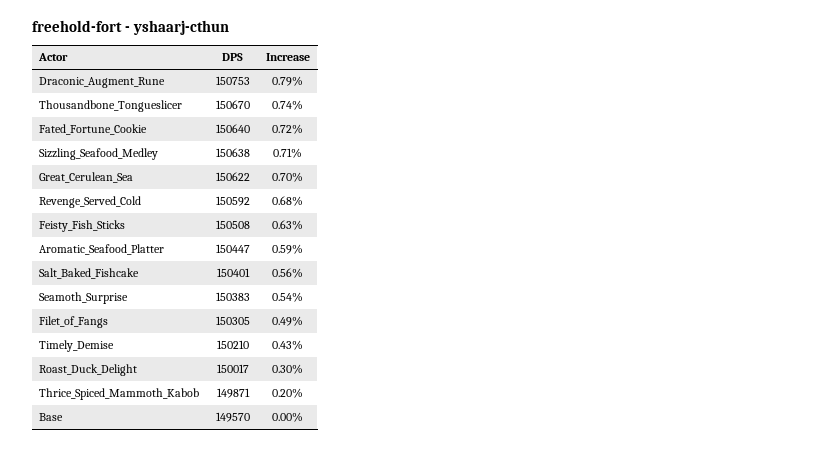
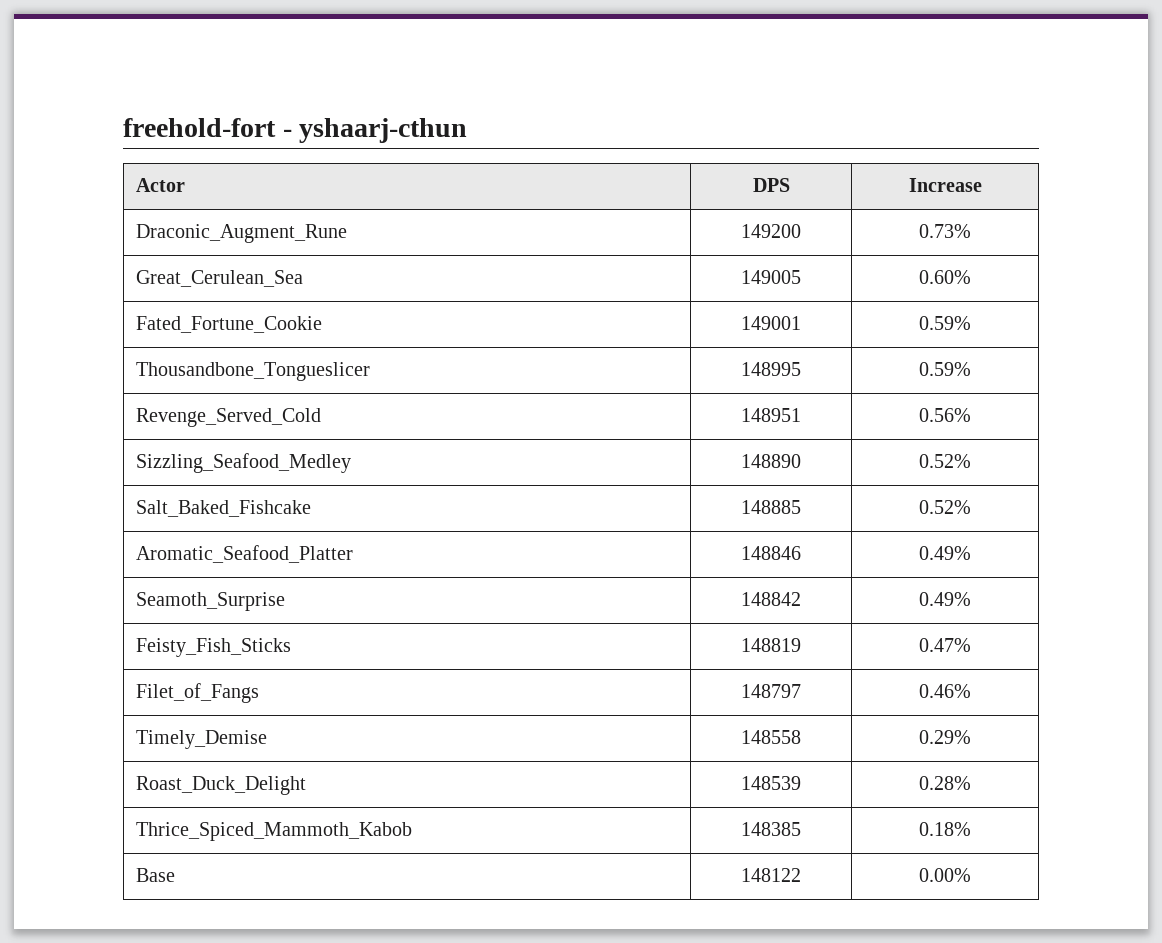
[215,76,250,85] [272,76,303,86] [39,100,183,112] [215,100,250,109] [272,100,303,110] [39,124,148,135] [215,124,250,133] [272,124,303,134] [39,148,159,160] [215,148,250,157] [273,148,302,158] [39,172,134,183] [215,172,250,181] [272,172,303,182] [39,196,142,208] [215,196,250,206] [272,196,303,206] [39,220,126,232] [215,220,250,229] [272,220,303,230] [39,244,165,255] [215,244,250,253] [272,244,303,254] [39,268,140,279] [216,268,250,277] [272,268,303,278] [39,292,129,304] [215,292,250,301] [272,292,303,302] 150753 | 0.79% // Thousandbone_Tongueslicer | 150670 | 0.74% // Fated_Fortune_Cookie | 150640 | 0.72% // Sizzling_Seafood_Medley | 150638 | 0.71% // Great_Cerulean_Sea | 150622 | 0.70% // Revenge_Served_Cold | 150592 | 0.68% // Feisty_Fish_Sticks | 150508 | 0.63% // Aromatic_Seafood_Platter | 150447 | 0.59% // Salt_Baked_Fishcake | 150401 | 0.56% // Seamoth_Surprise | 150383 | 0.54% -> [741,224,801,238] [919,224,971,238] [135,270,303,287] [741,270,801,284] [919,270,971,284] [135,316,322,333] [741,316,801,330] [919,316,971,330] [135,362,370,381] [741,362,801,376] [919,362,971,376] [135,408,321,427] [741,408,801,422] [919,408,971,422] [135,453,351,473] [741,454,801,468] [919,454,971,468] [135,500,311,517] [741,500,801,514] [919,500,971,514] [135,545,353,563] [741,546,801,560] [919,546,971,560] [135,592,285,611] [741,592,801,606] [919,592,971,606] [135,638,291,657] [741,638,801,652] [919,638,971,652] 149200 | 0.73% // Great_Cerulean_Sea | 149005 | 0.60% // Fated_Fortune_Cookie | 149001 | 0.59% // Thousandbone_Tongueslicer | 148995 | 0.59% // Revenge_Served_Cold | 148951 | 0.56% // Sizzling_Seafood_Medley | 148890 | 0.52% // Salt_Baked_Fishcake | 148885 | 0.52% // Aromatic_Seafood_Platter | 148846 | 0.49% // Seamoth_Surprise | 148842 | 0.49% // Feisty_Fish_Sticks | 148819 | 0.47%
[215,316,250,325] [272,316,303,326] 150305 | 0.49% -> [741,684,801,698] [919,684,971,698] 148797 | 0.46%
[216,340,249,349] [272,340,303,350] 150210 | 0.43% -> [741,730,801,744] [919,730,971,744] 148558 | 0.29%
[216,364,249,373] [272,364,303,374] 150017 | 0.30% -> [741,776,801,790] [919,776,971,790] 148539 | 0.28%
[216,388,250,398] [272,388,303,398] 149871 | 0.20% -> [741,822,801,836] [919,822,971,836] 148385 | 0.18%
[215,412,250,422] 149570 -> [741,868,801,882] 148122

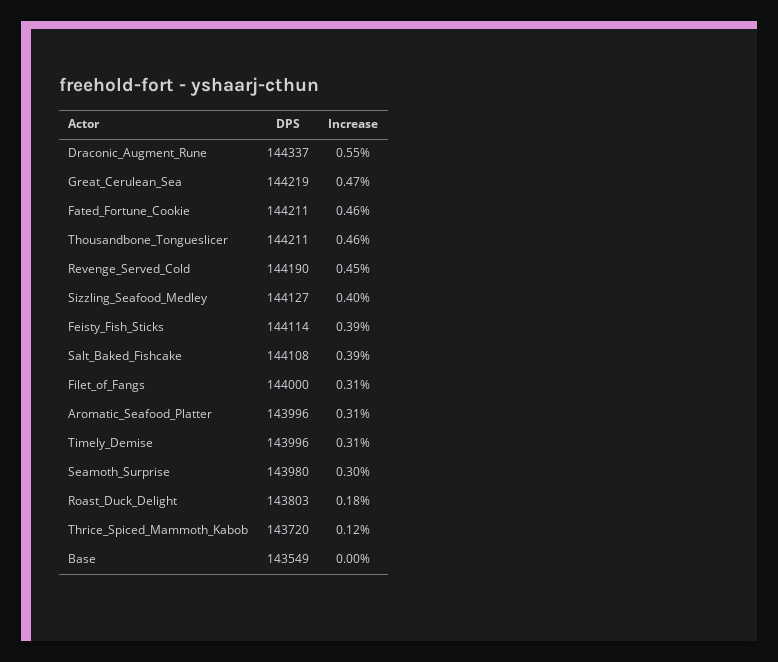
[741,224,801,238] [919,224,971,238] 149200 | 0.73% -> [267,148,309,157] [336,148,370,157] 144337 | 0.55%
[741,270,801,284] [919,270,971,284] 149005 | 0.60% -> [267,177,309,186] [336,177,370,186] 144219 | 0.47%
[741,316,801,330] [919,316,971,330] 149001 | 0.59% -> [267,206,309,215] [336,206,370,215] 144211 | 0.46%
[741,362,801,376] [919,362,971,376] 148995 | 0.59% -> [267,235,309,244] [336,235,370,244] 144211 | 0.46%
[741,408,801,422] [919,408,971,422] 148951 | 0.56% -> [267,264,309,273] [336,264,370,273] 144190 | 0.45%
[741,454,801,468] [919,454,971,468] [135,500,311,517] [741,500,801,514] [919,500,971,514] [135,545,353,563] [741,546,801,560] [919,546,971,560] [135,592,285,611] [741,592,801,606] [919,592,971,606] [135,638,291,657] [741,638,801,652] [919,638,971,652] [135,683,259,703] [741,684,801,698] [919,684,971,698] [135,730,267,749] [741,730,801,744] [919,730,971,744] 148890 | 0.52% // Salt_Baked_Fishcake | 148885 | 0.52% // Aromatic_Seafood_Platter | 148846 | 0.49% // Seamoth_Surprise | 148842 | 0.49% // Feisty_Fish_Sticks | 148819 | 0.47% // Filet_of_Fangs | 148797 | 0.46% // Timely_Demise | 148558 | 0.29% -> [267,293,309,302] [336,293,370,302] [67,322,164,334] [267,322,309,331] [336,322,370,331] [67,351,182,362] [267,351,309,360] [336,351,370,360] [67,380,145,392] [267,380,309,389] [336,380,370,389] [67,409,212,420] [267,409,309,418] [336,409,370,418] [67,438,153,450] [267,438,309,447] [336,438,370,447] [67,467,170,479] [267,467,309,476] [336,467,370,476] 144127 | 0.40% // Feisty_Fish_Sticks | 144114 | 0.39% // Salt_Baked_Fishcake | 144108 | 0.39% // Filet_of_Fangs | 144000 | 0.31% // Aromatic_Seafood_Platter | 143996 | 0.31% // Timely_Demise | 143996 | 0.31% // Seamoth_Surprise | 143980 | 0.30%
[741,776,801,790] [919,776,971,790] 148539 | 0.28% -> [267,496,309,505] [336,496,370,505] 143803 | 0.18%
[741,822,801,836] [919,822,971,836] 148385 | 0.18% -> [267,525,309,534] [336,525,370,534] 143720 | 0.12%
[741,868,801,882] 148122 -> [267,554,309,563] 143549

